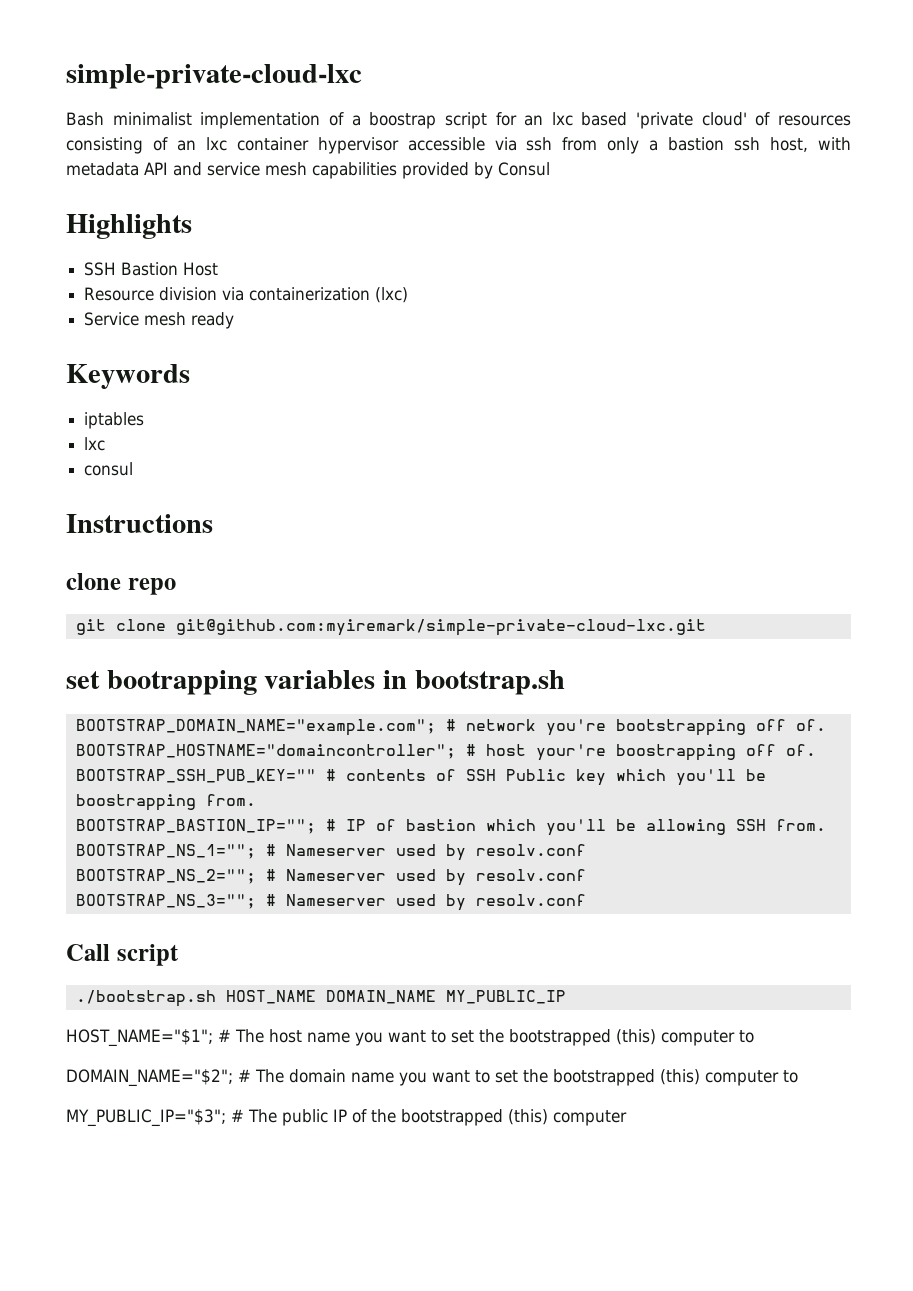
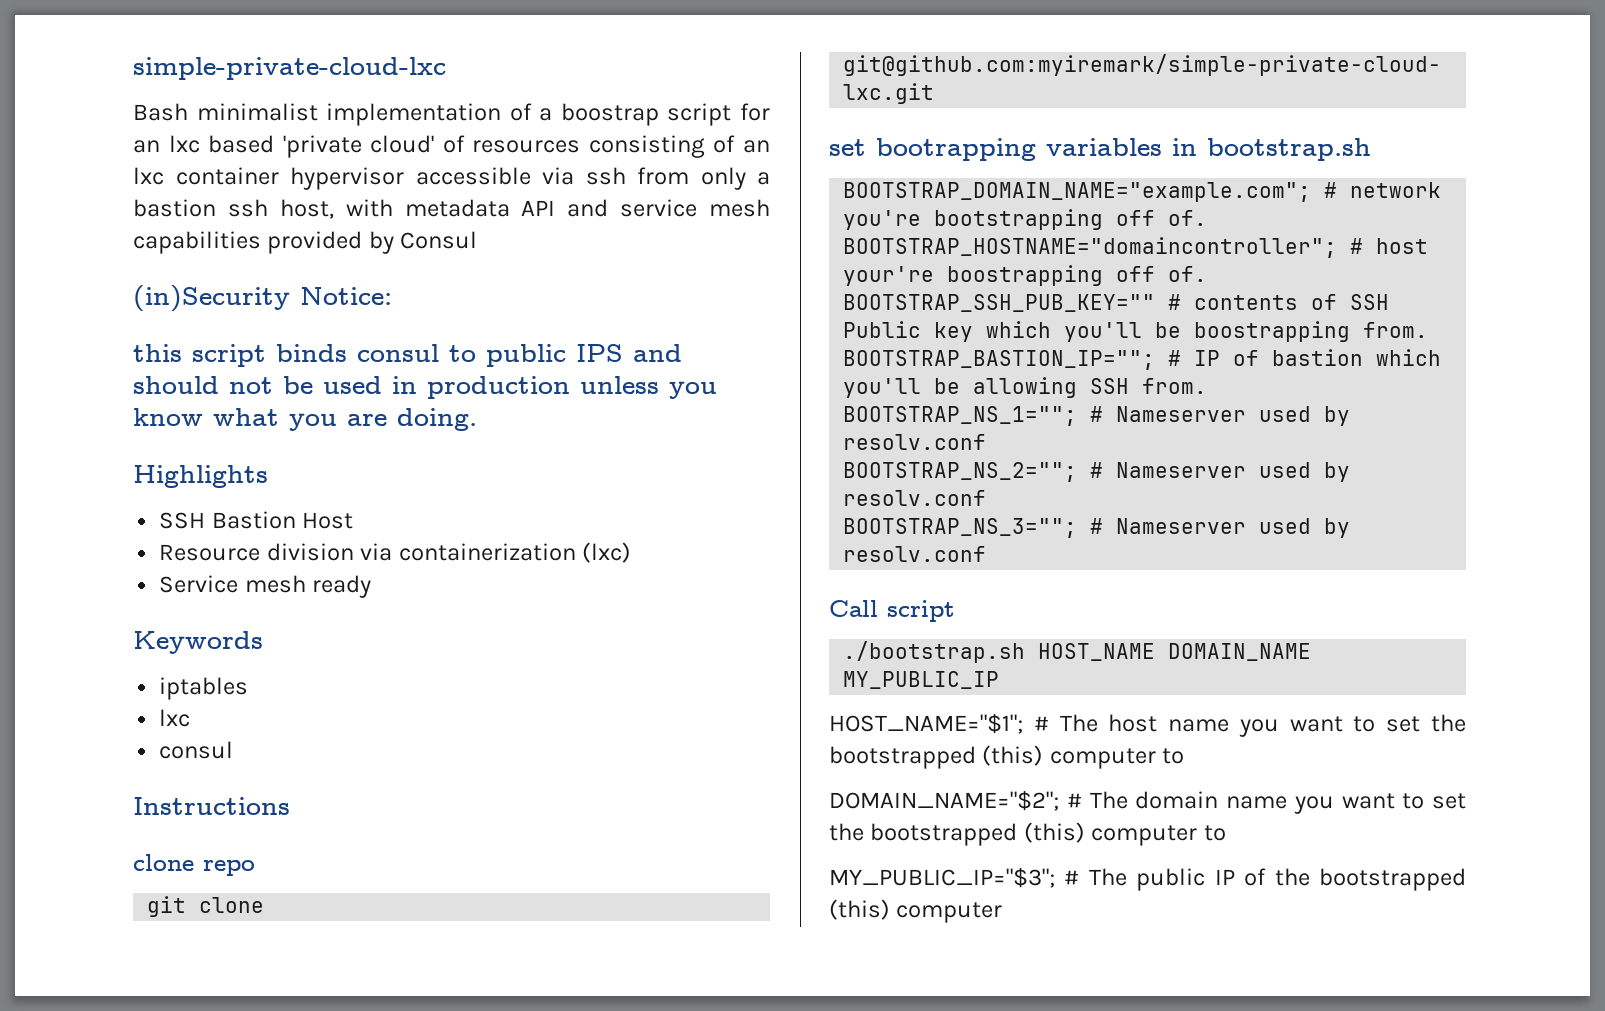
(550, 169) none -> [133,285,392,312] [133,344,682,367] [133,376,717,399] [133,408,477,431] // (in)Security Notice: // this script binds consul to public IPS and should not be used in production unless you know what you are doing.

